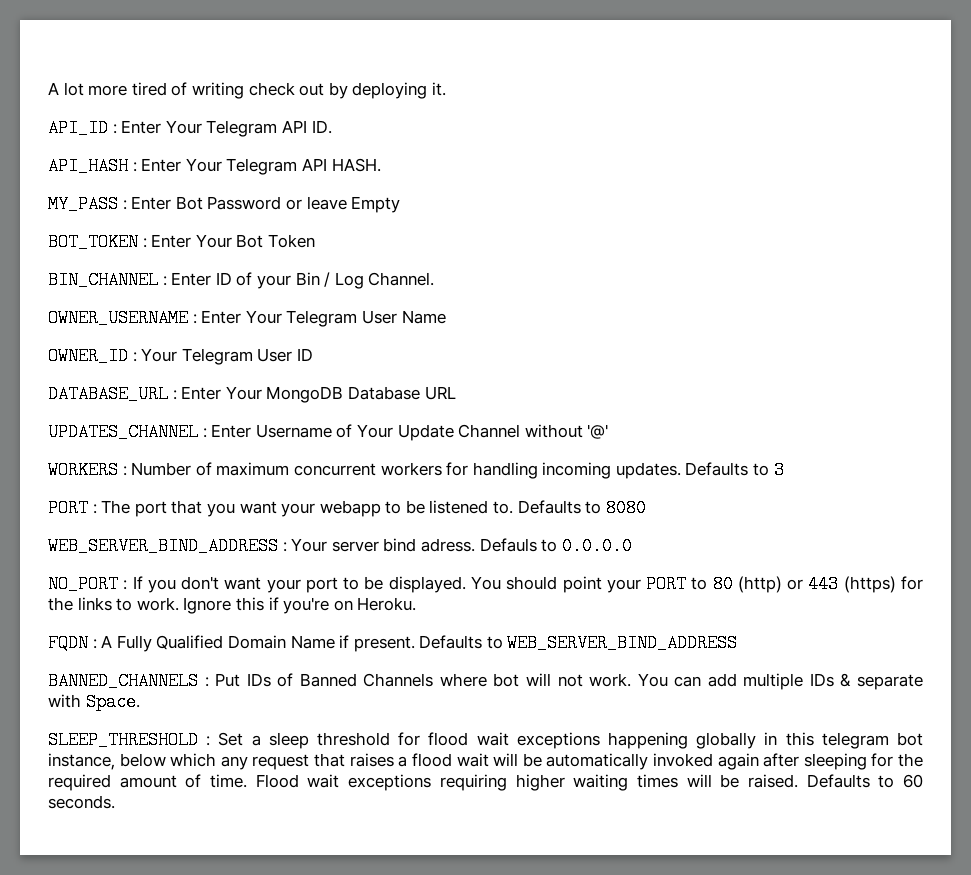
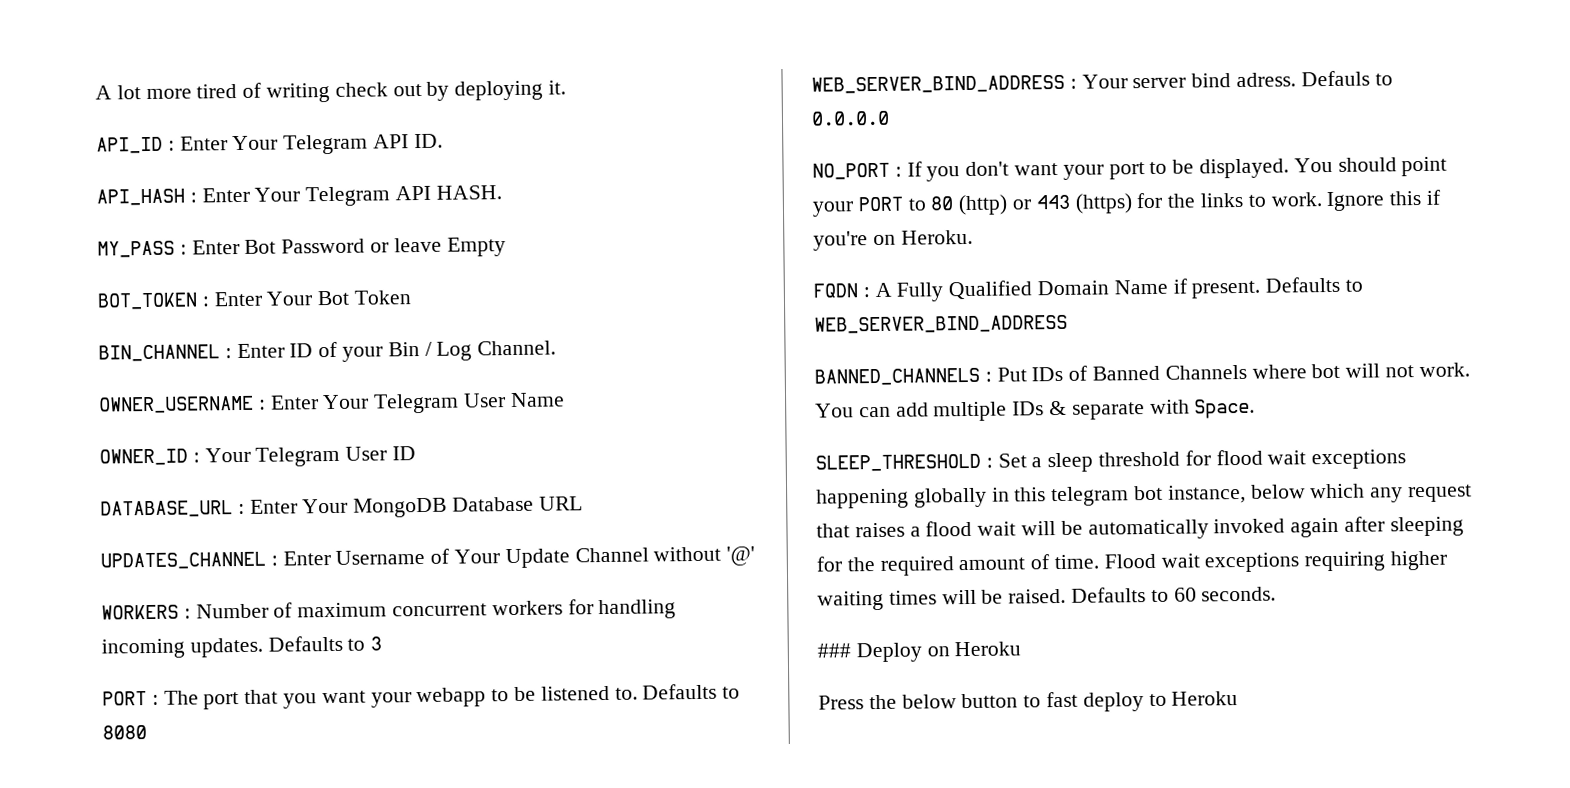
(115, 802) none -> [817,641,1022,663] [818,691,1239,712] // ### Deploy on Heroku // Press the below button to fast deploy to Heroku

